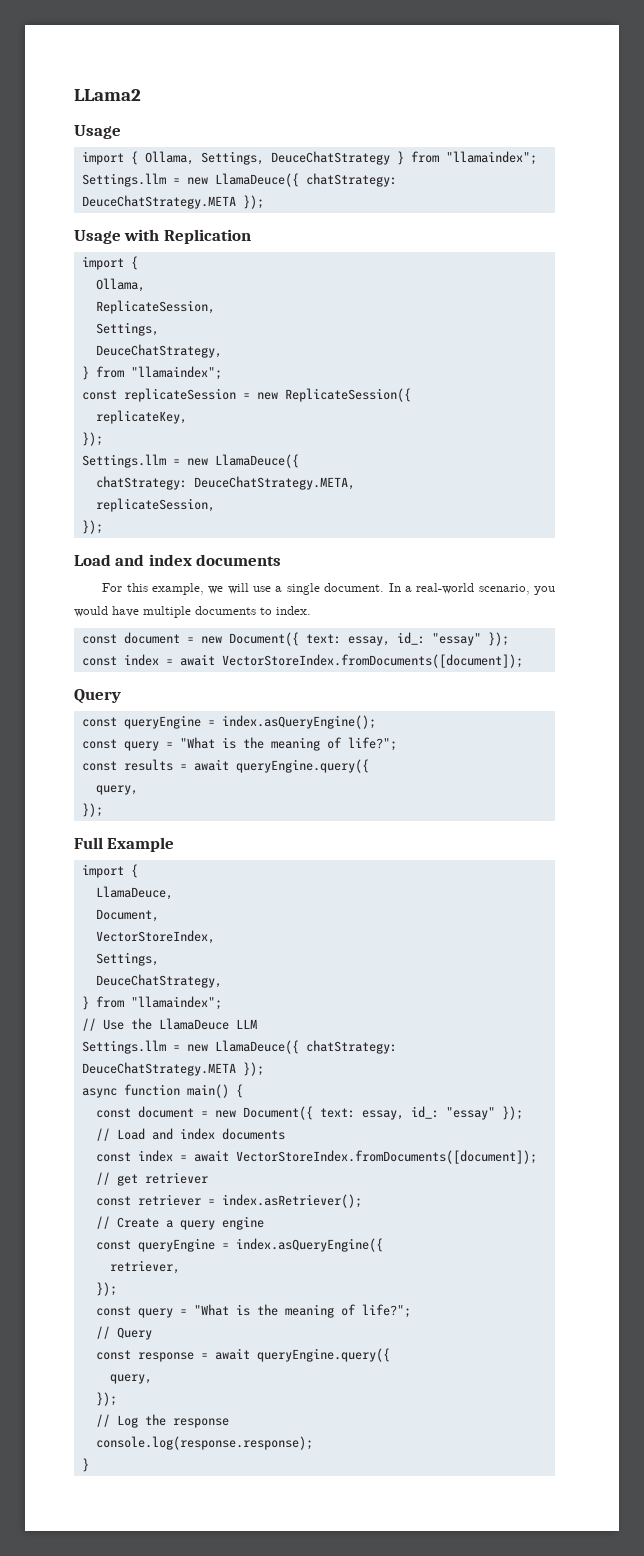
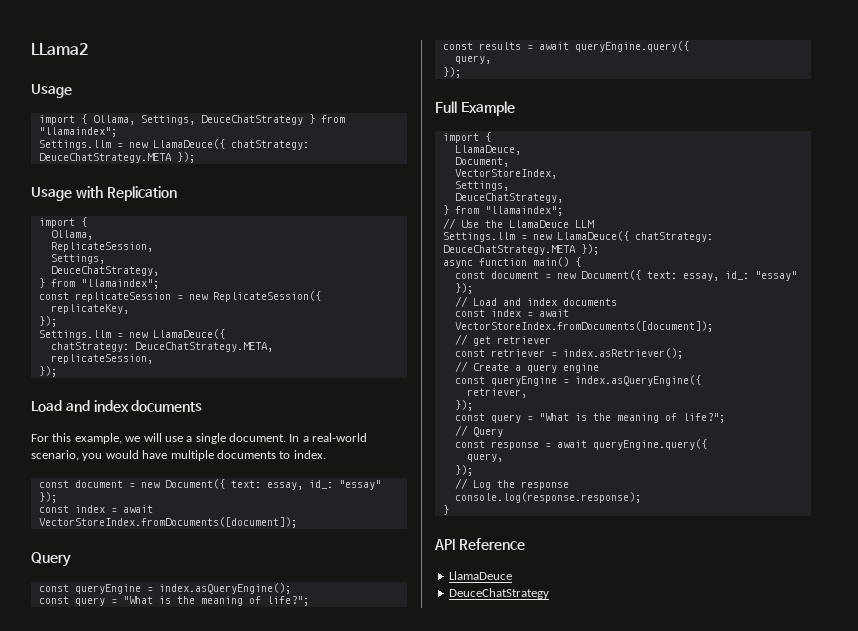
(89, 1465) none -> [434,538,525,550] [448,571,512,580] [448,588,549,599] // API Reference // LlamaDeuce // DeuceChatStrategy

